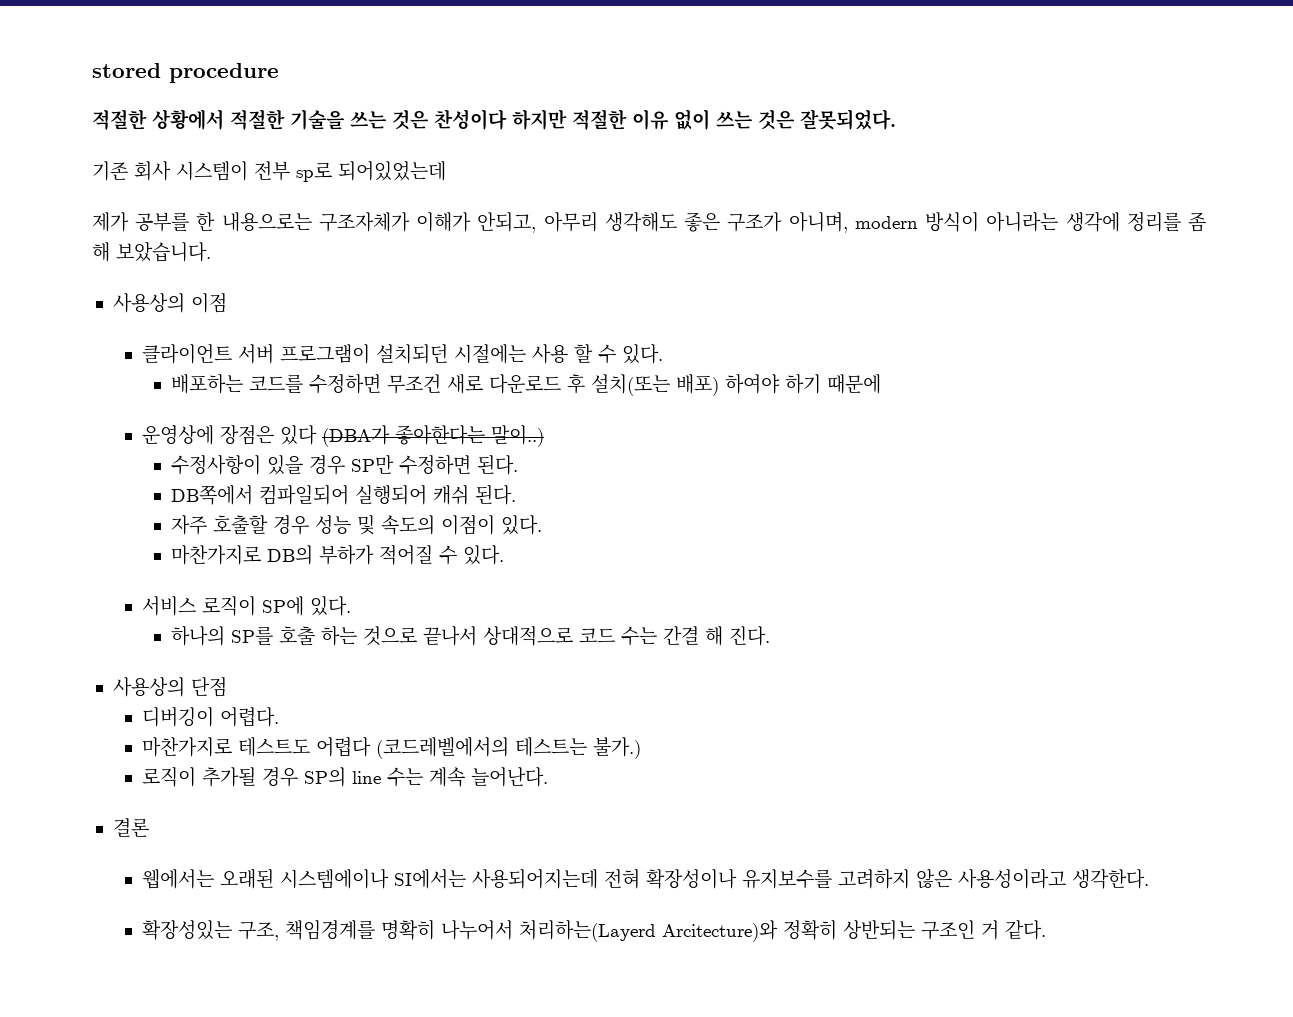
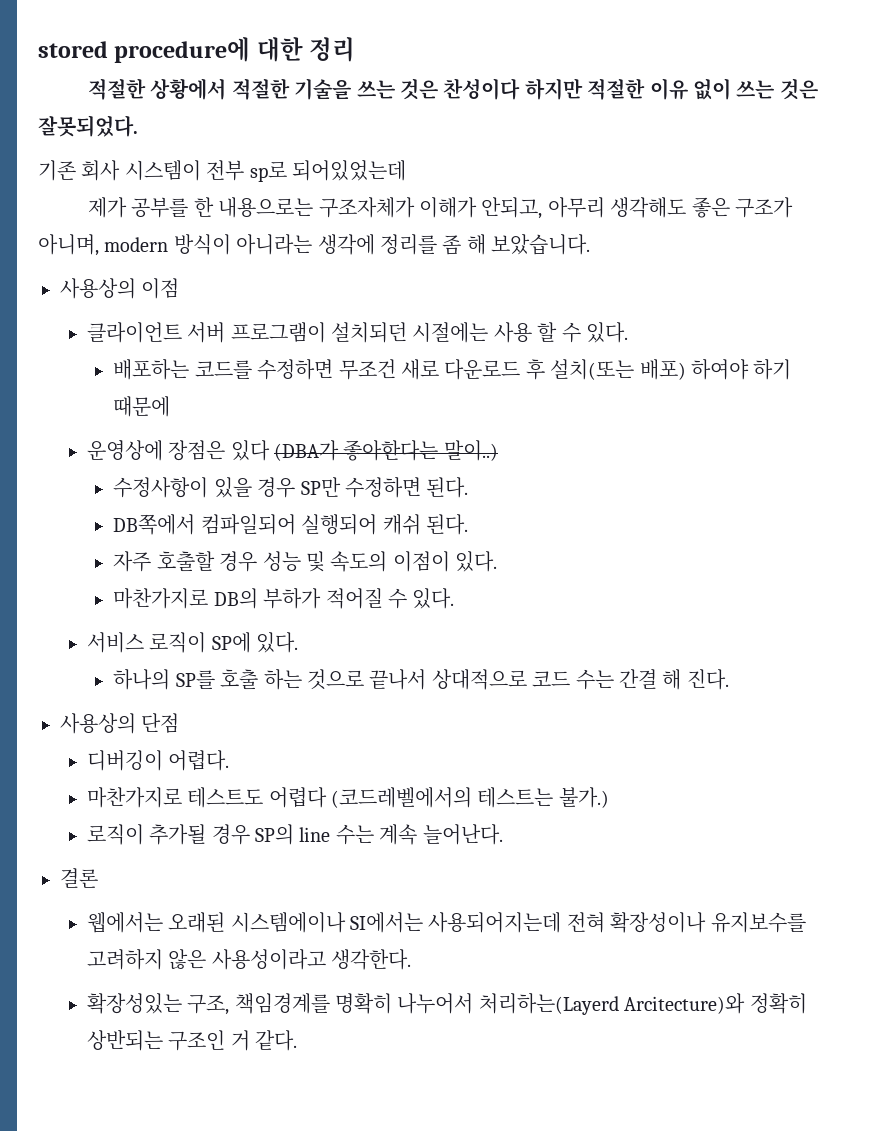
[169,63,279,83] procedure -> [114,37,356,63] procedure에 대한 정리

